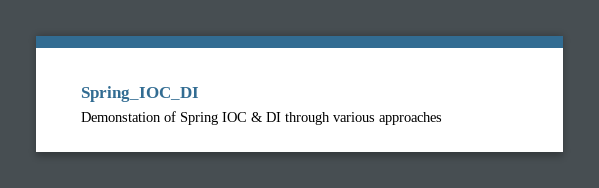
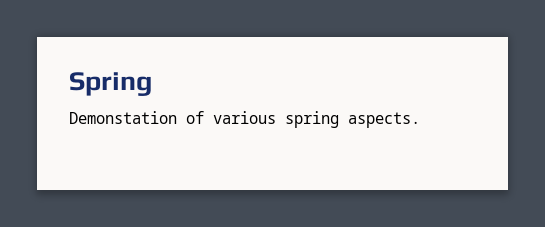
[81,86,199,102] Spring_IOC_DI -> [69,72,152,96] Spring
[180,112,442,125] Spring IOC & DI through various approaches -> [213,111,420,128] various spring aspects.

